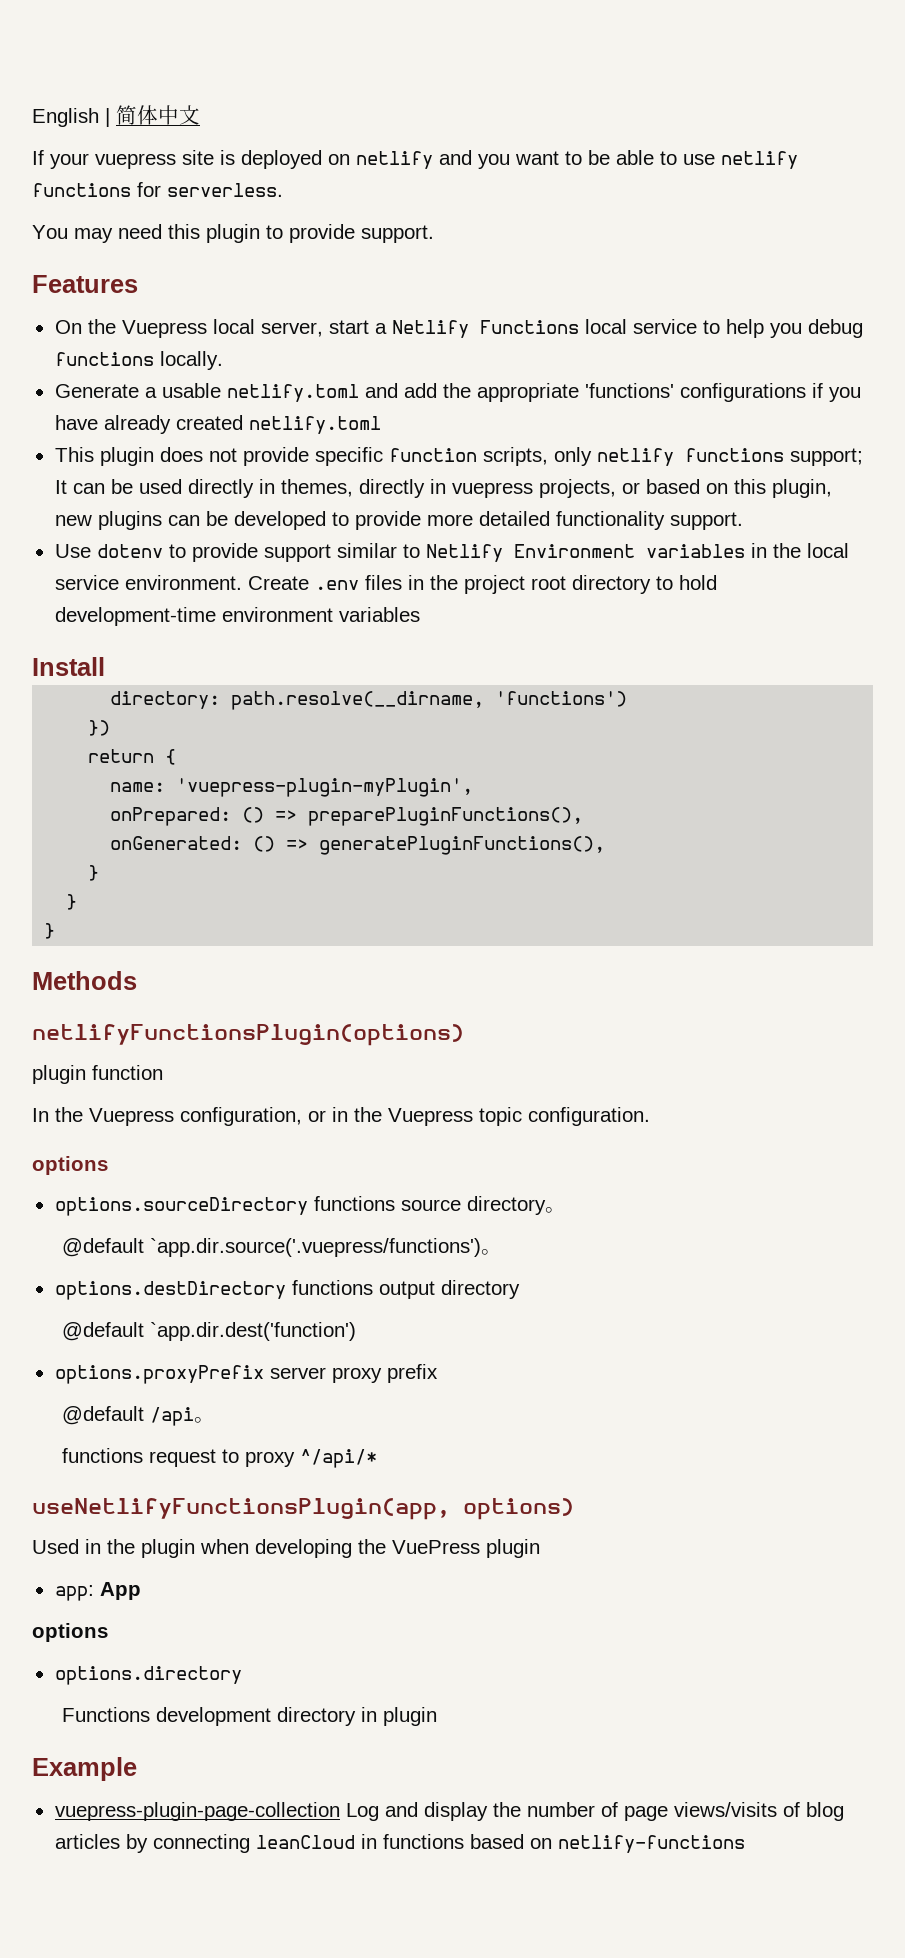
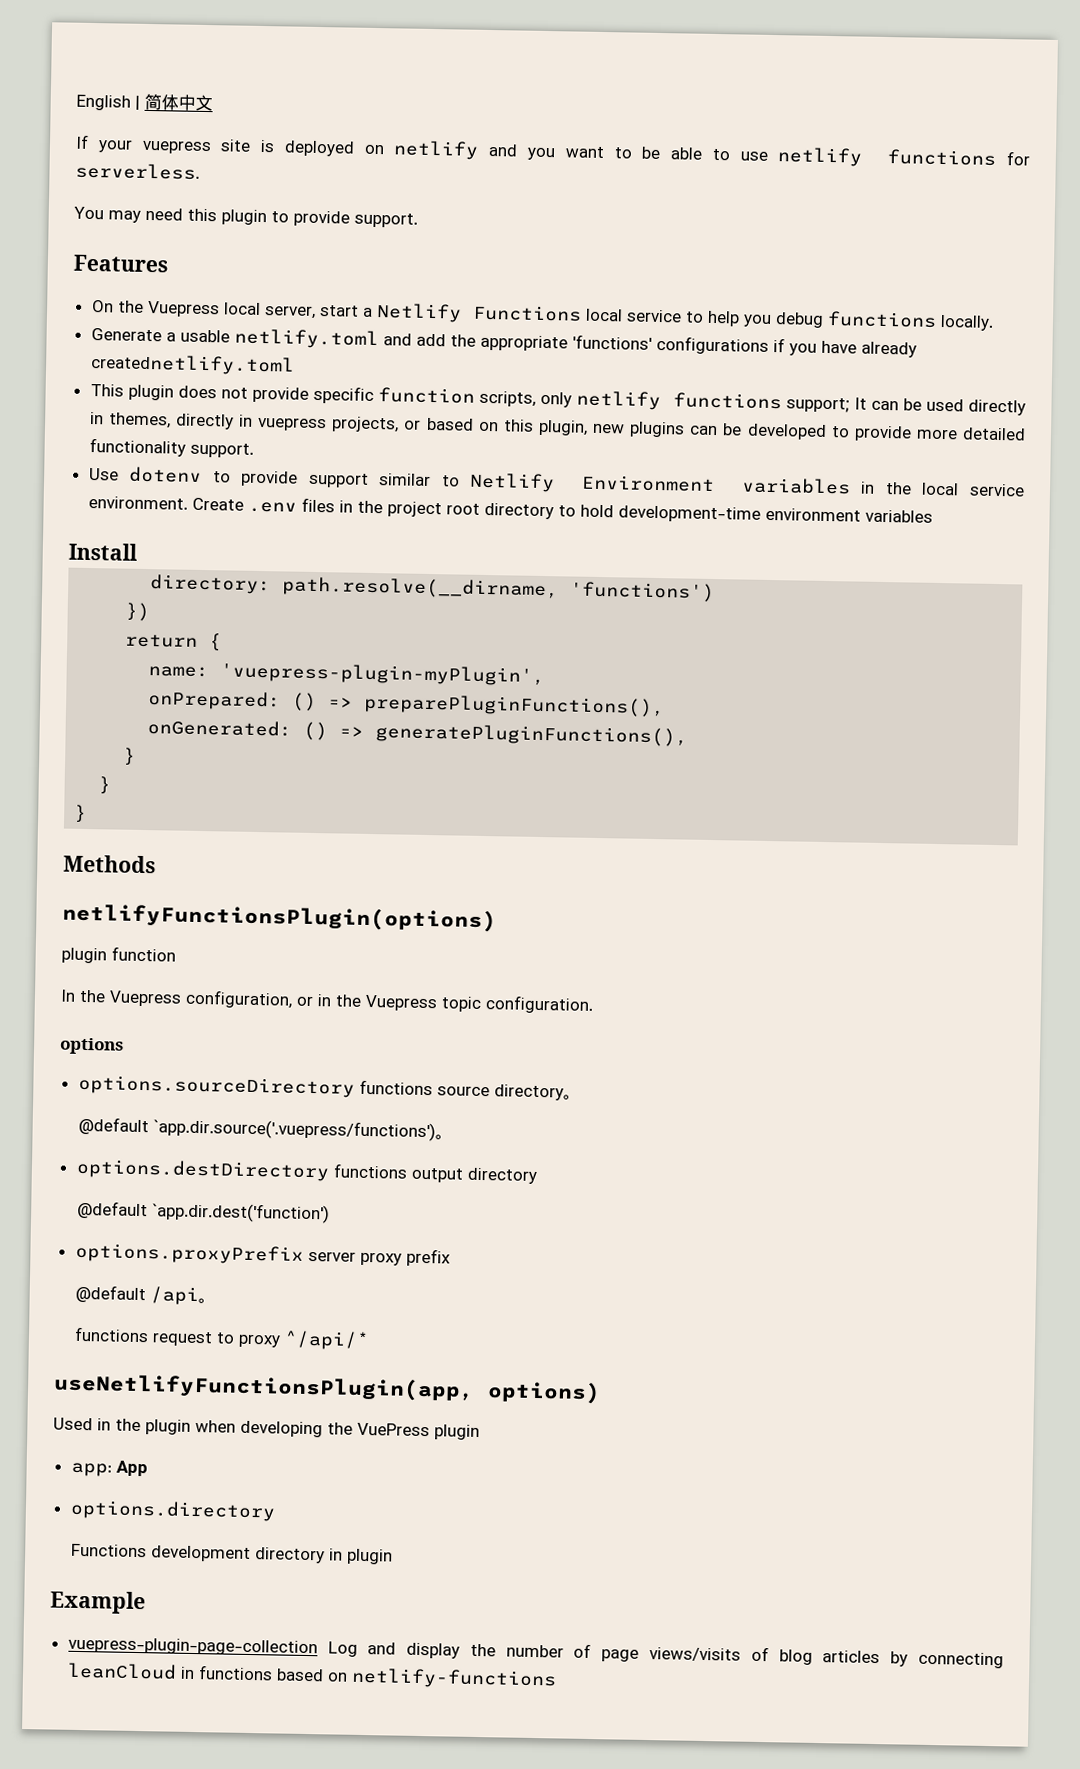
[175,415,381,434] created netlify.toml -> [89,353,295,376] creatednetlify.toml
[32,1623,108,1642] // options -> (148, 1468) none

